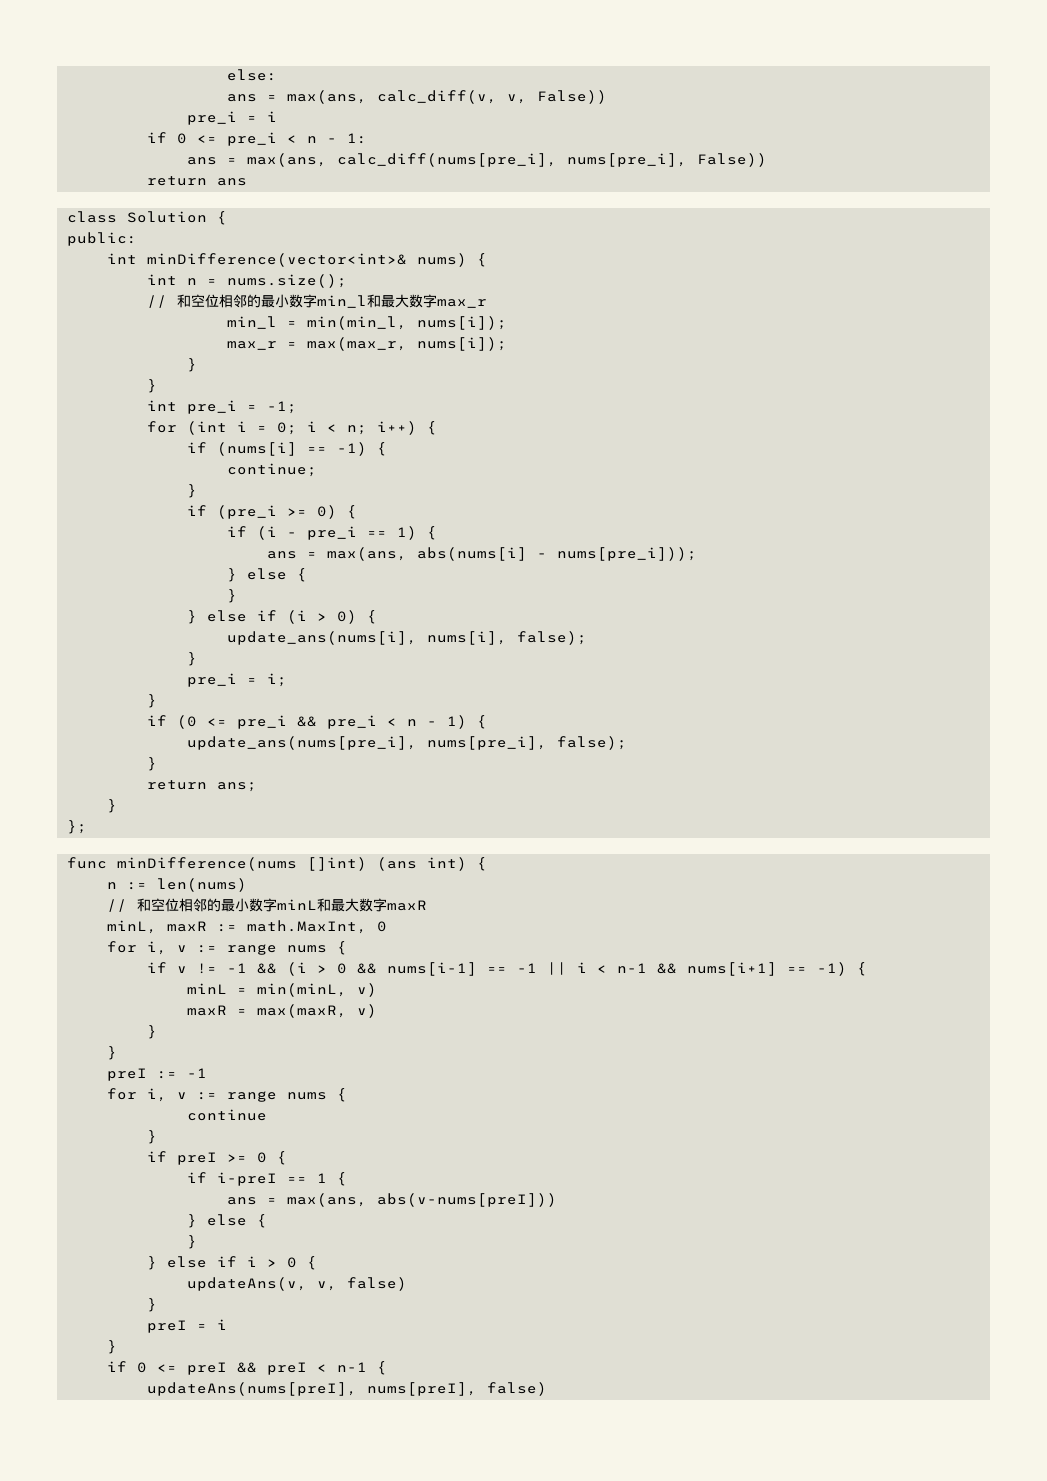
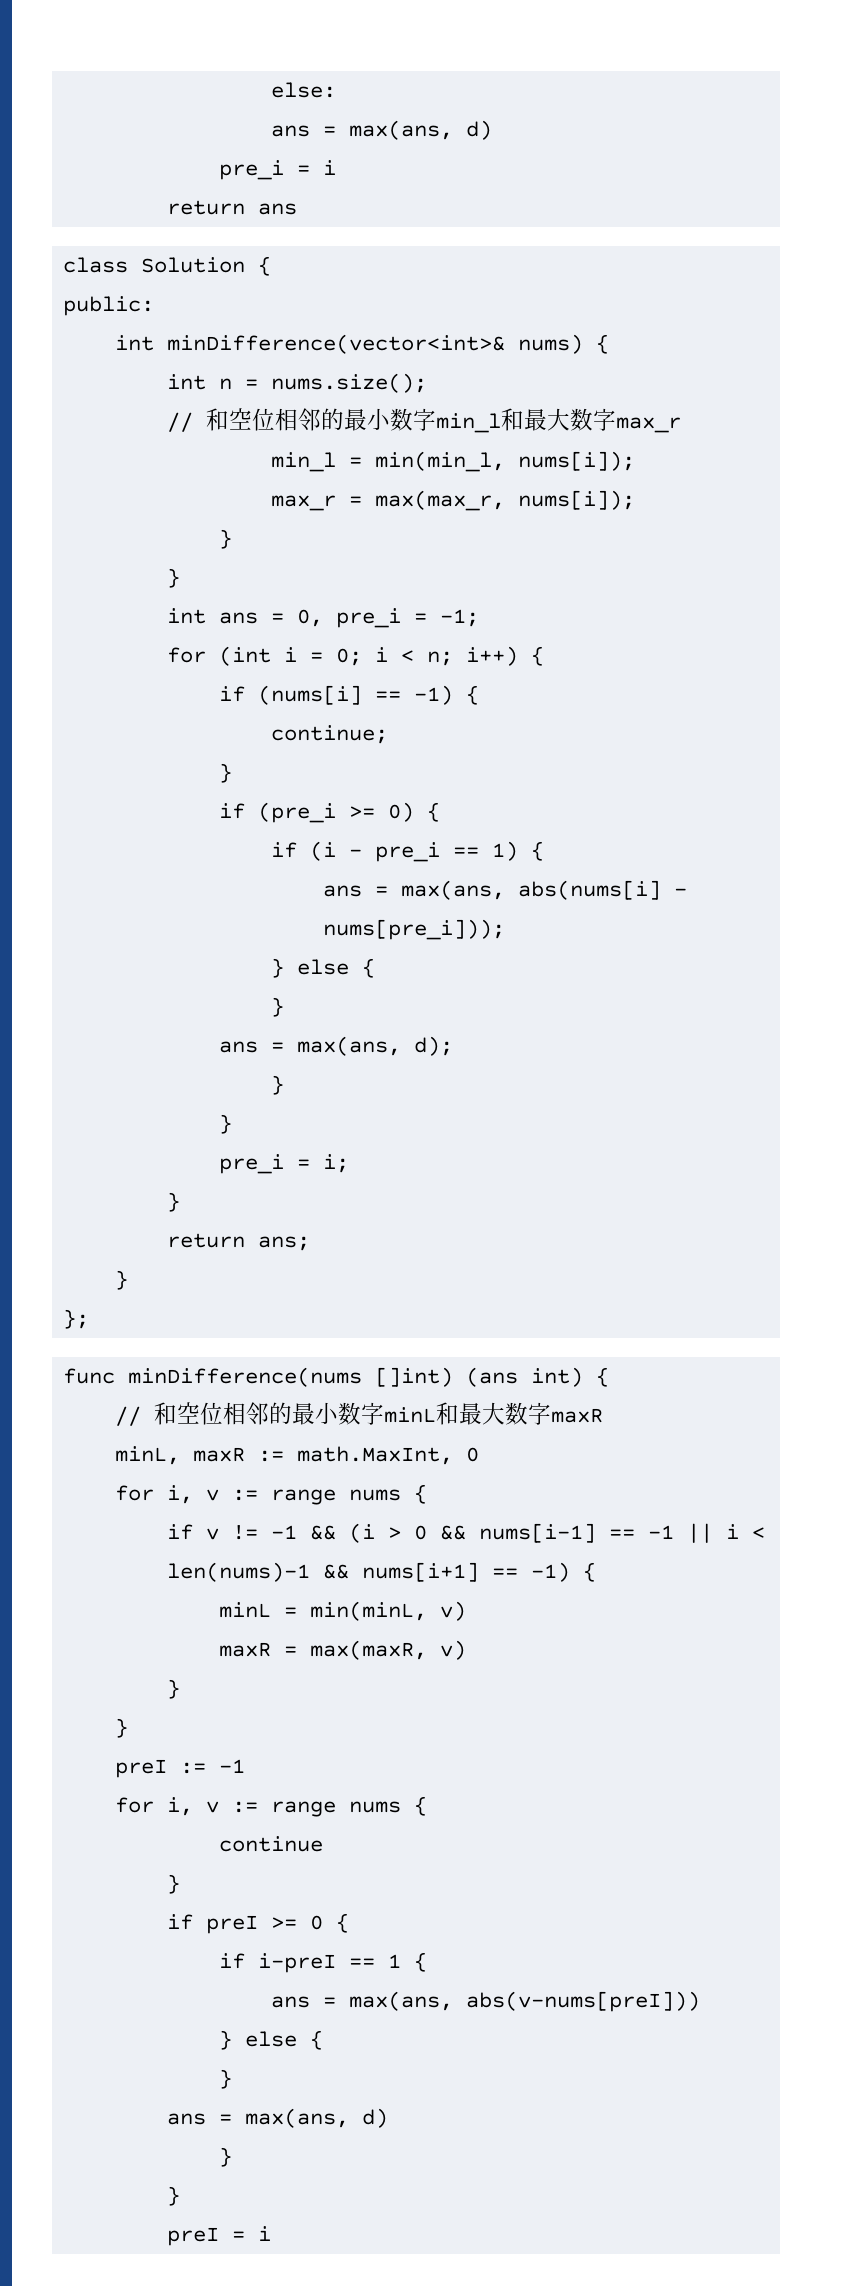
[376,90,607,104] calc_diff(v, v, False)) -> [465,120,492,140] d)
[146,132,367,146] [186,153,767,167] // if 0 <= pre_i < n - 1: // ans = max(ans, calc_diff(nums[pre_i], nums[pre_i], False)) -> (336, 167) none
(177, 405) none -> [218,609,323,627] ans = 0,
[186,610,377,624] [226,631,587,645] } else if (i > 0) { // update_ans(nums[i], nums[i], false); -> [218,1036,453,1056] [270,1075,284,1095] ans = max(ans, d); // }
[146,715,487,729] [186,736,627,750] [146,757,157,771] // if (0 <= pre_i && pre_i < n - 1) { // update_ans(nums[pre_i], nums[pre_i], false); // } -> (180, 1202) none
[106,878,247,892] // n := len(nums) -> (609, 1377) none
[616,963,647,973] n-1 -> [166,1562,310,1582] len(nums)-1
[146,1256,317,1270] [186,1277,407,1291] [146,1298,157,1312] [146,1319,227,1333] [106,1340,117,1354] [106,1361,387,1375] [146,1382,547,1396] } else if i > 0 { // updateAns(v, v, false) // } // preI = i // } // if 0 <= preI && preI < n-1 { // updateAns(nums[preI], nums[preI], false) -> [166,2108,388,2128] [218,2147,232,2167] [166,2186,180,2206] [166,2226,271,2246] ans = max(ans, d) // } // } // preI = i

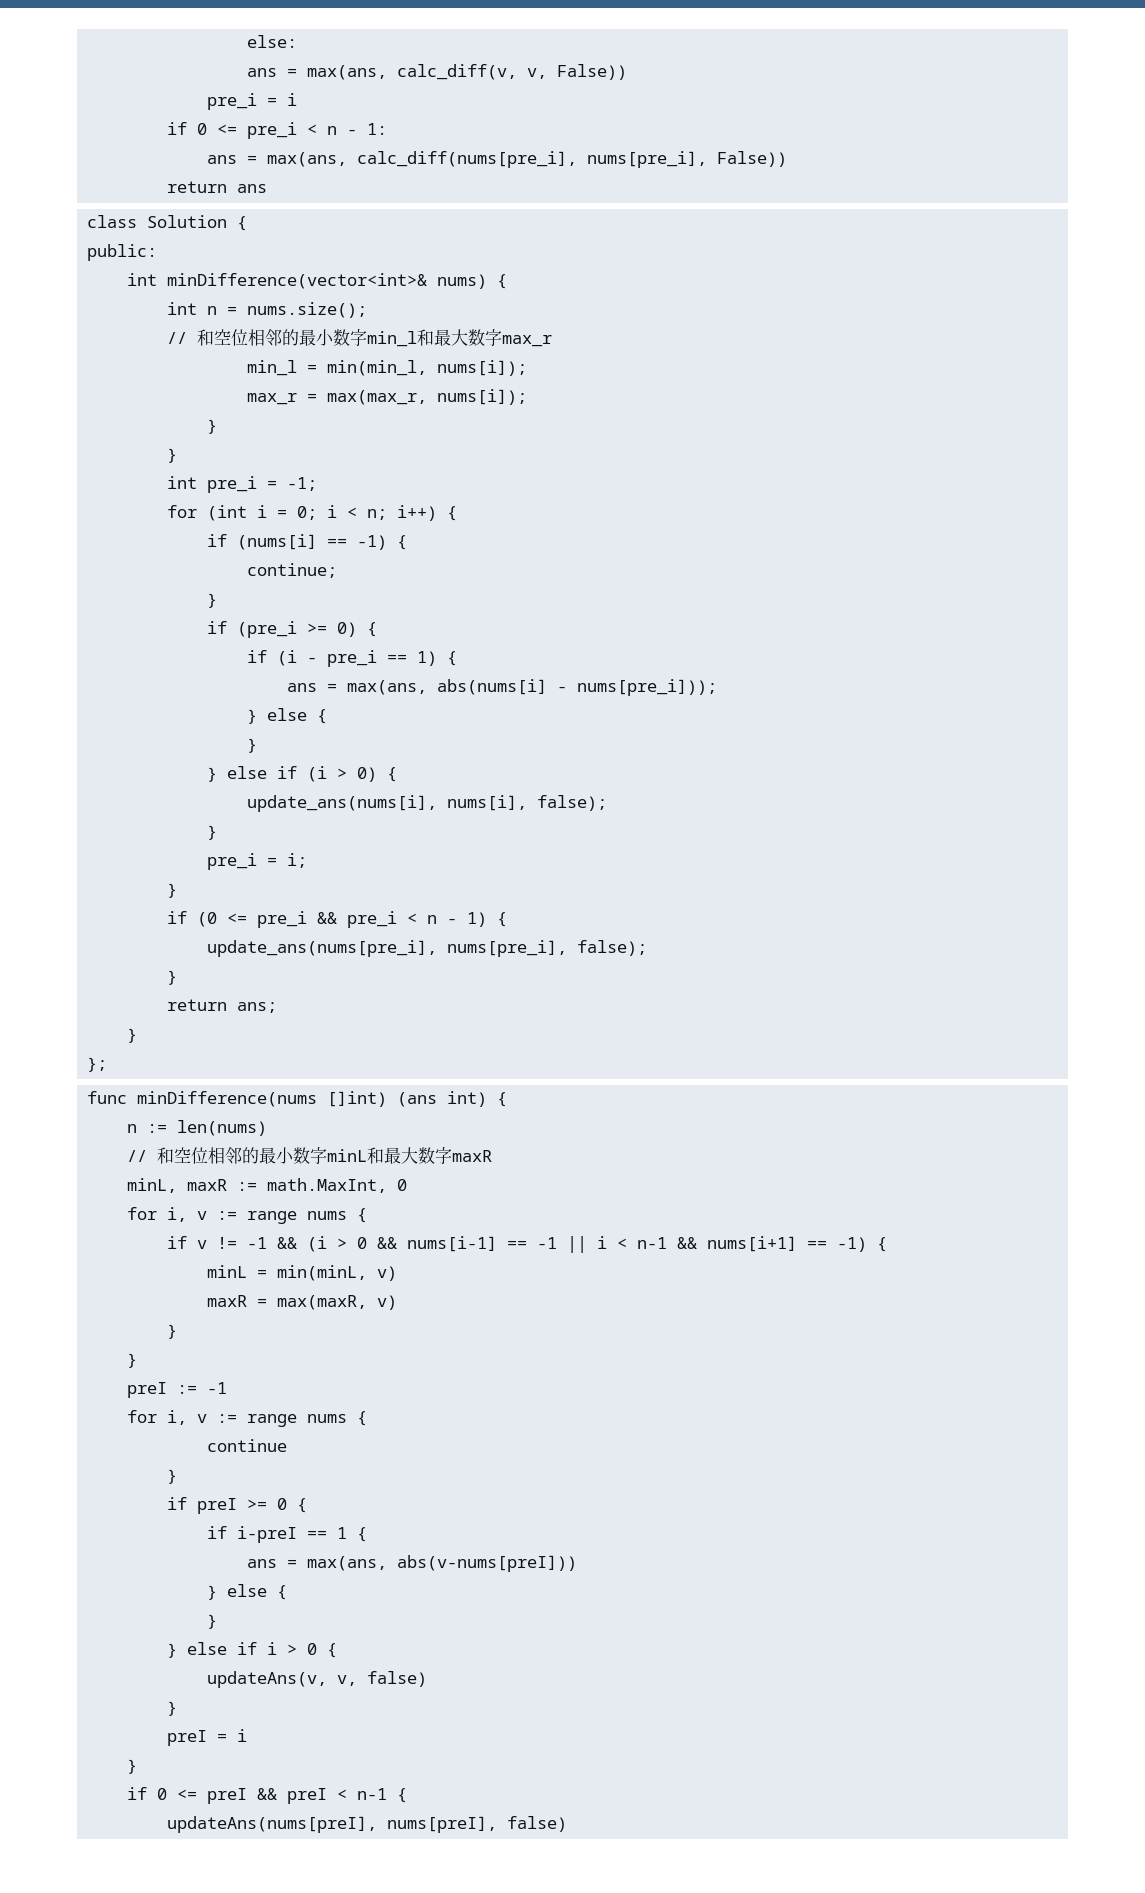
[465,120,492,140] d) -> [397,64,628,80] calc_diff(v, v, False))
(336, 167) none -> [167,122,388,139] [207,151,788,168] // if 0 <= pre_i < n - 1: // ans = max(ans, calc_diff(nums[pre_i], nums[pre_i], False))
[218,609,323,627] ans = 0, -> (198, 482) none
[218,1036,453,1056] [270,1075,284,1095] ans = max(ans, d); // } -> [207,766,398,782] [247,795,608,812] } else if (i > 0) { // update_ans(nums[i], nums[i], false);
(180, 1202) none -> [167,911,508,928] [207,940,648,957] [167,970,178,985] // if (0 <= pre_i && pre_i < n - 1) { // update_ans(nums[pre_i], nums[pre_i], false); // }
(609, 1377) none -> [127,1120,268,1136] // n := len(nums)
[166,1562,310,1582] len(nums)-1 -> [637,1237,668,1249] n-1
[166,2108,388,2128] [218,2147,232,2167] [166,2186,180,2206] [166,2226,271,2246] ans = max(ans, d) // } // } // preI = i -> [167,1642,338,1658] [207,1671,428,1688] [167,1701,178,1716] [167,1729,248,1746] [127,1759,138,1774] [127,1787,408,1804] [167,1816,568,1833] } else if i > 0 { // updateAns(v, v, false) // } // preI = i // } // if 0 <= preI && preI < n-1 { // updateAns(nums[preI], nums[preI], false)

